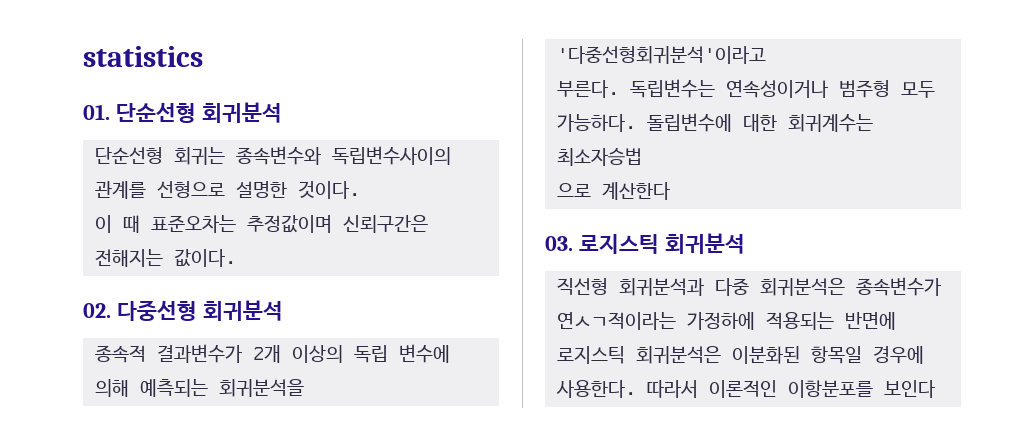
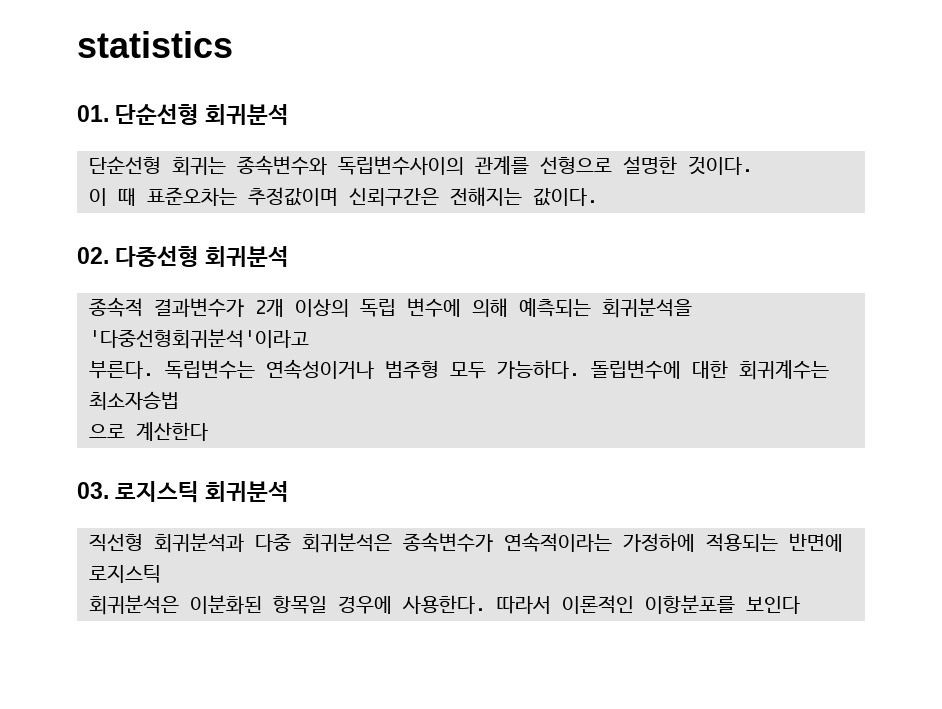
[557,312,676,330] 연ㅅㄱ적이라는 -> [504,532,612,552] 연속적이라는
(625, 355) none -> (161, 574) //

